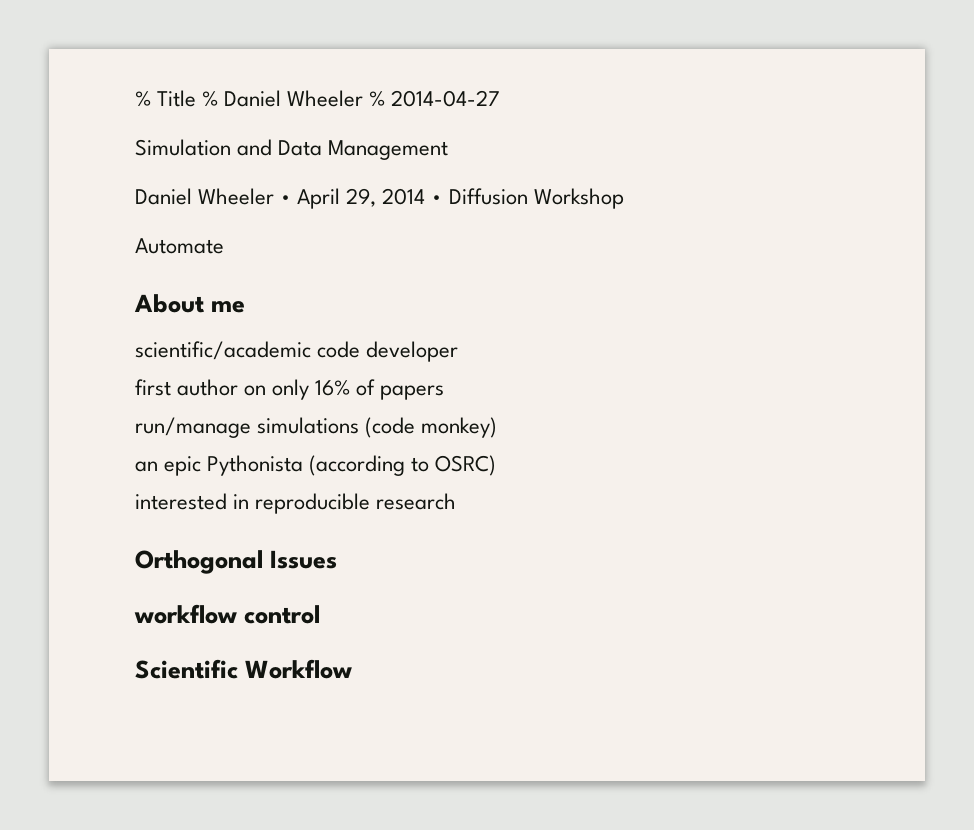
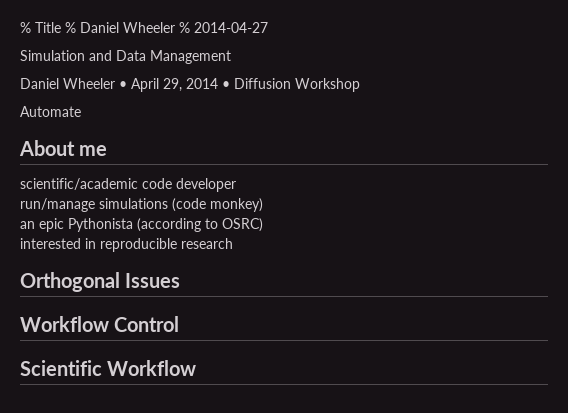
[135,379,445,400] // first author on only 16% of papers -> (236, 185) none
[134,604,321,624] workflow control -> [20,316,180,332] Workflow Control

